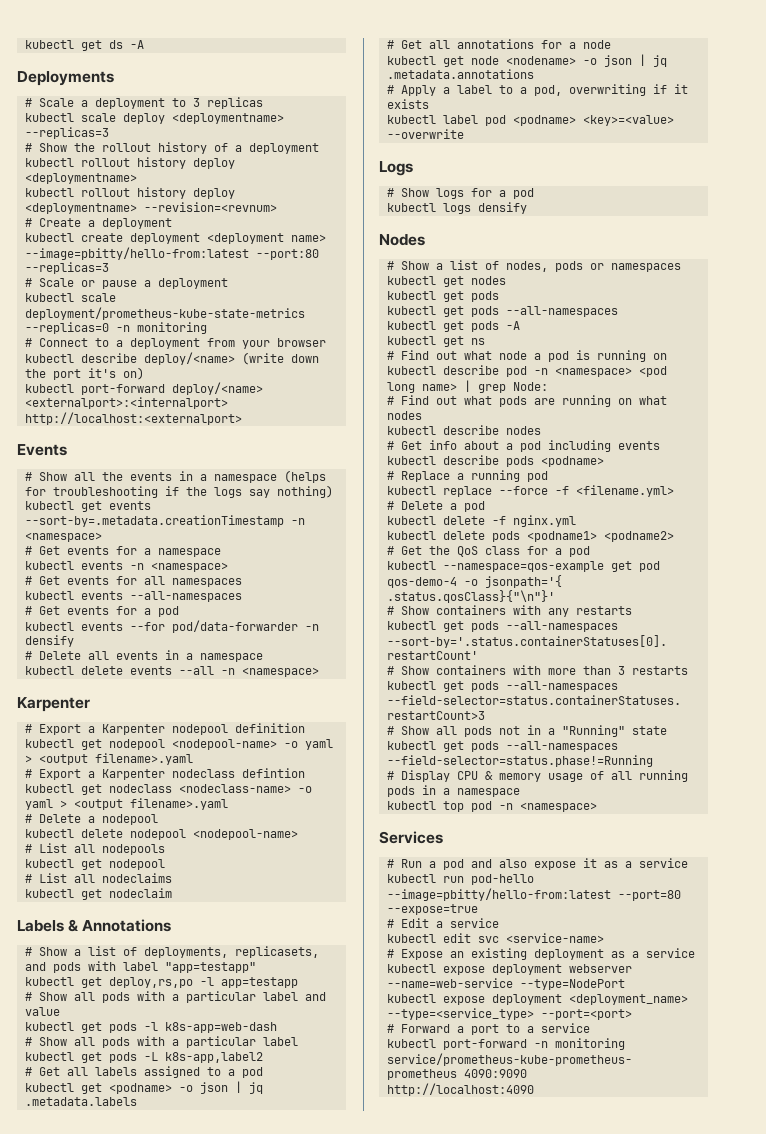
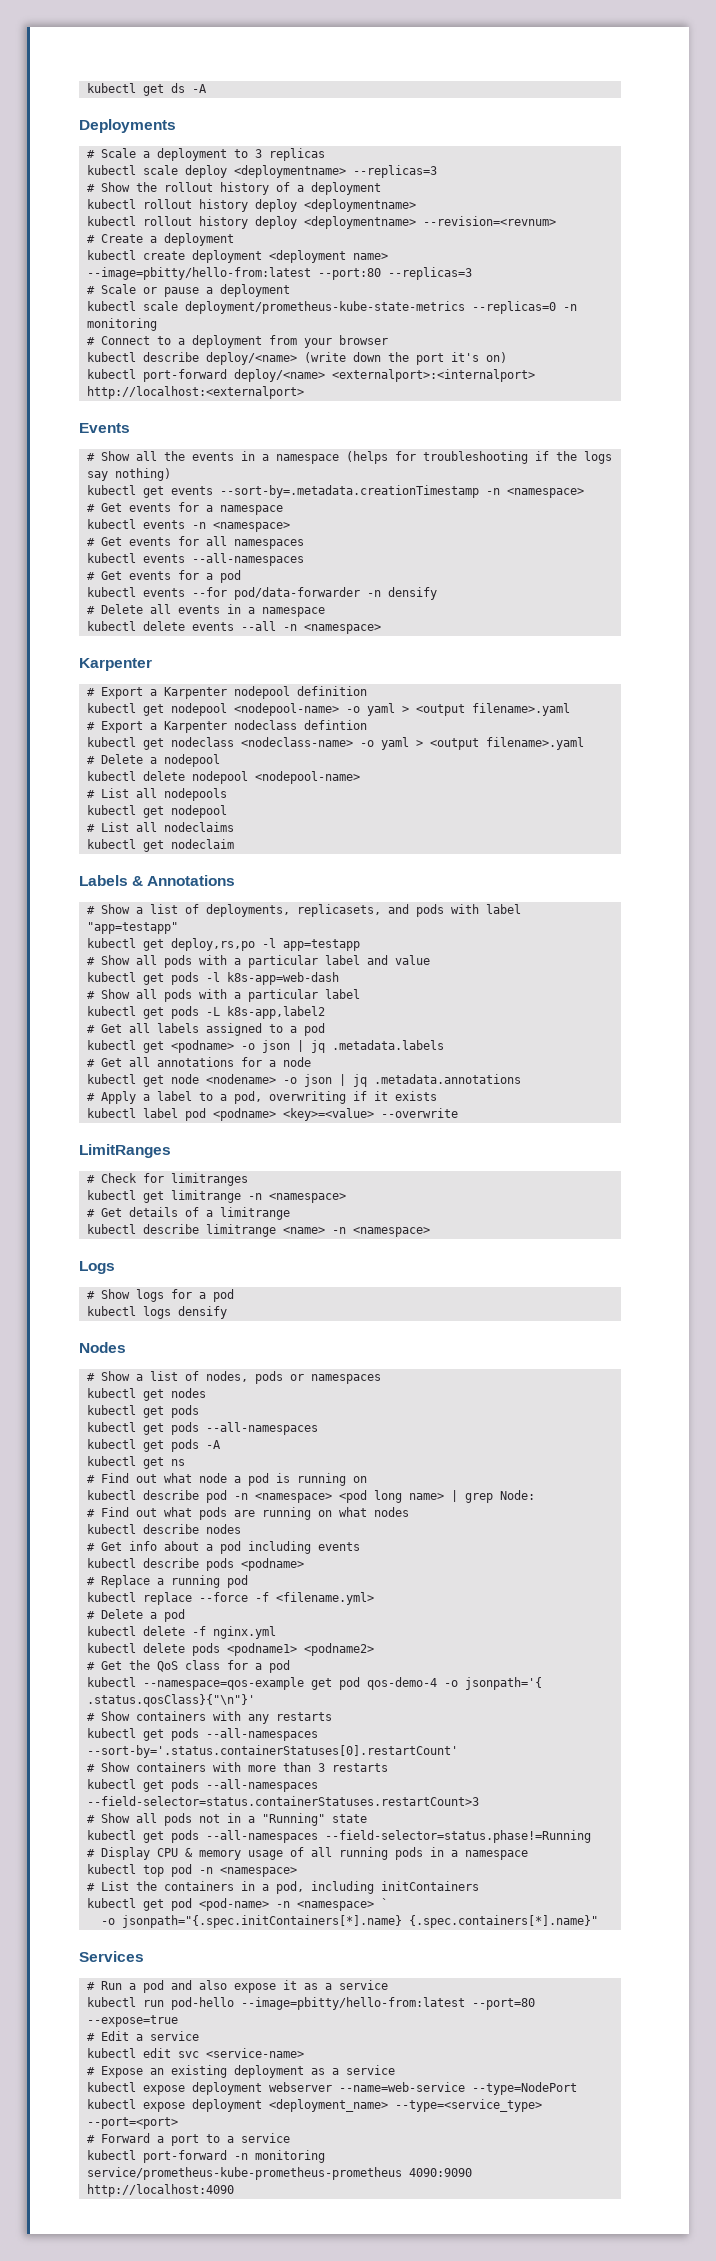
(464, 134) none -> [79,1144,171,1158] [86,1173,248,1186] [86,1190,346,1203] [86,1207,290,1220] [86,1224,430,1237] // LimitRanges // # Check for limitranges // kubectl get limitrange -n <namespace> // # Get details of a limitrange // kubectl describe limitrange <name> -n <namespace>
(597, 807) none -> [86,1881,479,1894] [86,1898,388,1911] [100,1915,598,1928] // # List the containers in a pod, including initContainers // kubectl get pod <pod-name> -n <namespace> ` // -o jsonpath="{.spec.initContainers[*].name} {.spec.containers[*].name}"

